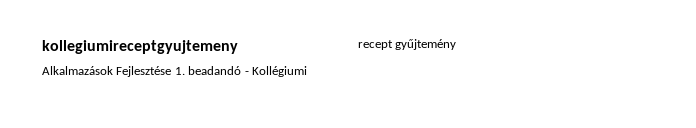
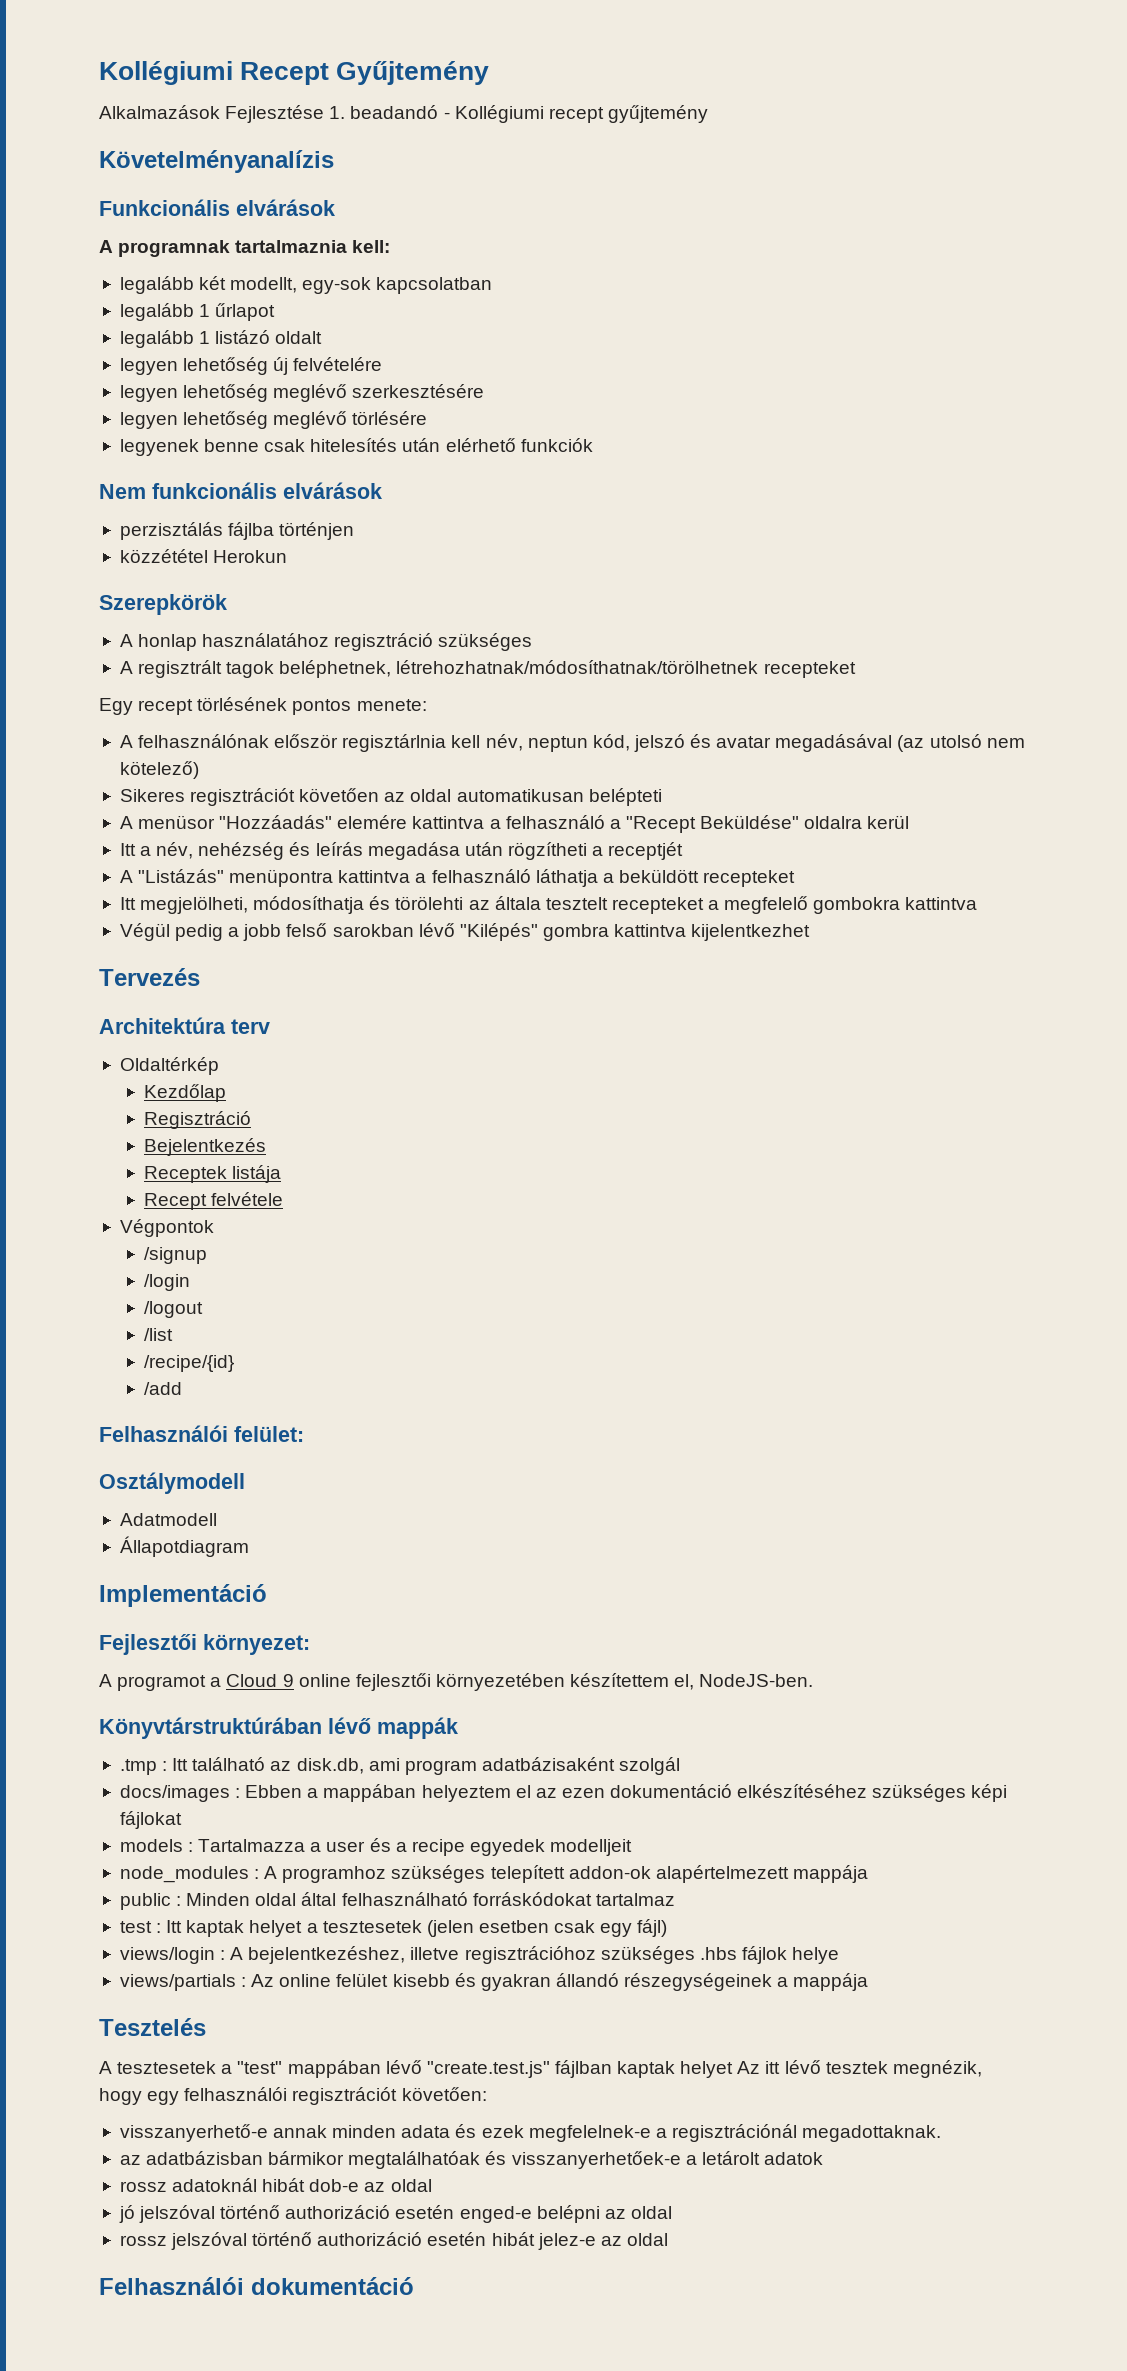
[42,40,238,54] kollegiumireceptgyujtemeny -> [99,61,490,85] Kollégiumi Recept Gyűjtemény
(457, 44) none -> [99,150,334,173] [99,199,335,216] [99,240,391,257] [119,276,493,294] [119,303,276,321] [119,330,323,348] [119,357,383,375] [119,384,485,402] [119,411,428,429] [119,438,593,456] [99,482,382,499] [119,522,355,540] [119,549,288,563] [99,594,227,615] [119,633,533,651] [119,660,856,678] [99,697,427,715] [119,734,1025,752] [119,761,199,779] [119,788,662,806] [119,815,910,833] [119,842,684,860] [119,869,796,887] [119,896,978,914] [119,923,811,941] [99,968,200,986] [99,1017,270,1034] [119,1057,219,1075] [143,1084,226,1102] [143,1111,251,1129] [143,1138,266,1156] [143,1165,281,1183] [143,1192,283,1210] [119,1219,214,1237] [143,1247,207,1264] [143,1274,190,1291] [143,1301,203,1318] [143,1328,173,1341] [143,1355,234,1372] [143,1382,182,1395] [99,1425,304,1442] [99,1472,245,1494] [119,1513,217,1526] [119,1536,249,1557] [99,1584,267,1607] [99,1634,310,1655] [99,1673,814,1691] [99,1717,458,1739] [119,1757,681,1775] [119,1784,1008,1802] [119,1811,182,1829] [119,1838,633,1856] [119,1865,868,1883] [119,1892,675,1910] [119,1919,668,1937] [119,1946,840,1964] [119,1973,869,1991] [99,2018,206,2036] [99,2060,982,2078] [99,2087,487,2105] [119,2124,942,2142] [119,2151,823,2169] [119,2178,432,2192] [118,2205,672,2223] [119,2232,668,2250] [99,2277,414,2295] // Követelményanalízis // Funkcionális elvárások // A programnak tartalmaznia kell: // legalább két modellt, egy-sok kapcsolatban // legalább 1 űrlapot // legalább 1 listázó oldalt // legyen lehetőség új felvételére // legyen lehetőség meglévő szerkesztésére // legyen lehetőség meglévő törlésére // legyenek benne csak hitelesítés után elérhető funkciók // Nem funkcionális elvárások // perzisztálás fájlba történjen // közzététel Herokun // Szerepkörök // A honlap használatához regisztráció szükséges // A regisztrált tagok beléphetnek, létrehozhatnak/módosíthatnak/törölhetnek recepteket // Egy recept törlésének pontos menete: // A felhasználónak először regisztárlnia kell név, neptun kód, jelszó és avatar megadásával (az utolsó nem kötelező) // Sikeres regisztrációt követően az oldal automatikusan belépteti // A menüsor "Hozzáadás" elemére kattintva a felhasználó a "Recept Beküldése" oldalra kerül // Itt a név, nehézség és leírás megadása után rögzítheti a receptjét // A "Listázás" menüpontra kattintva a felhasználó láthatja a beküldött recepteket // Itt megjelölheti, módosíthatja és törölehti az általa tesztelt recepteket a megfelelő gombokra kattintva // Végül pedig a jobb felső sarokban lévő "Kilépés" gombra kattintva kijelentkezhet // Tervezés // Architektúra terv // Oldaltérkép // Kezdőlap // Regisztráció // Bejelentkezés // Receptek listája // Recept felvétele // Végpontok // /signup // /login // /logout // /list // /recipe/{id} // /add // Felhasználói felület: // Osztálymodell // Adatmodell // Állapotdiagram // Implementáció // Fejlesztői környezet: // A programot a Cloud 9 online fejlesztői környezetében készítettem el, NodeJS-ben. // Könyvtárstruktúrában lévő mappák // .tmp : Itt található az disk.db, ami program adatbázisaként szolgál // docs/images : Ebben a mappában helyeztem el az ezen dokumentáció elkészítéséhez szükséges képi fájlokat // models : Tartalmazza a user és a recipe egyedek modelljeit // node_modules : A programhoz szükséges telepített addon-ok alapértelmezett mappája // public : Minden oldal által felhasználható forráskódokat tartalmaz // test : Itt kaptak helyet a tesztesetek (jelen esetben csak egy fájl) // views/login : A bejelentkezéshez, illetve regisztrációhoz szükséges .hbs fájlok helye // views/partials : Az online felület kisebb és gyakran állandó részegységeinek a mappája // Tesztelés // A tesztesetek a "test" mappában lévő "create.test.js" fájlban kaptak helyet Az itt lévő tesztek megnézik, hogy egy felhasználói regisztrációt követően: // visszanyerhető-e annak minden adata és ezek megfelelnek-e a regisztrációnál megadottaknak. // az adatbázisban bármikor megtalálhatóak és visszanyerhetőek-e a letárolt adatok // rossz adatoknál hibát dob-e az oldal // jó jelszóval történő authorizáció esetén enged-e belépni az oldal // rossz jelszóval történő authorizáció esetén hibát jelez-e az oldal // Felhasználói dokumentáció

